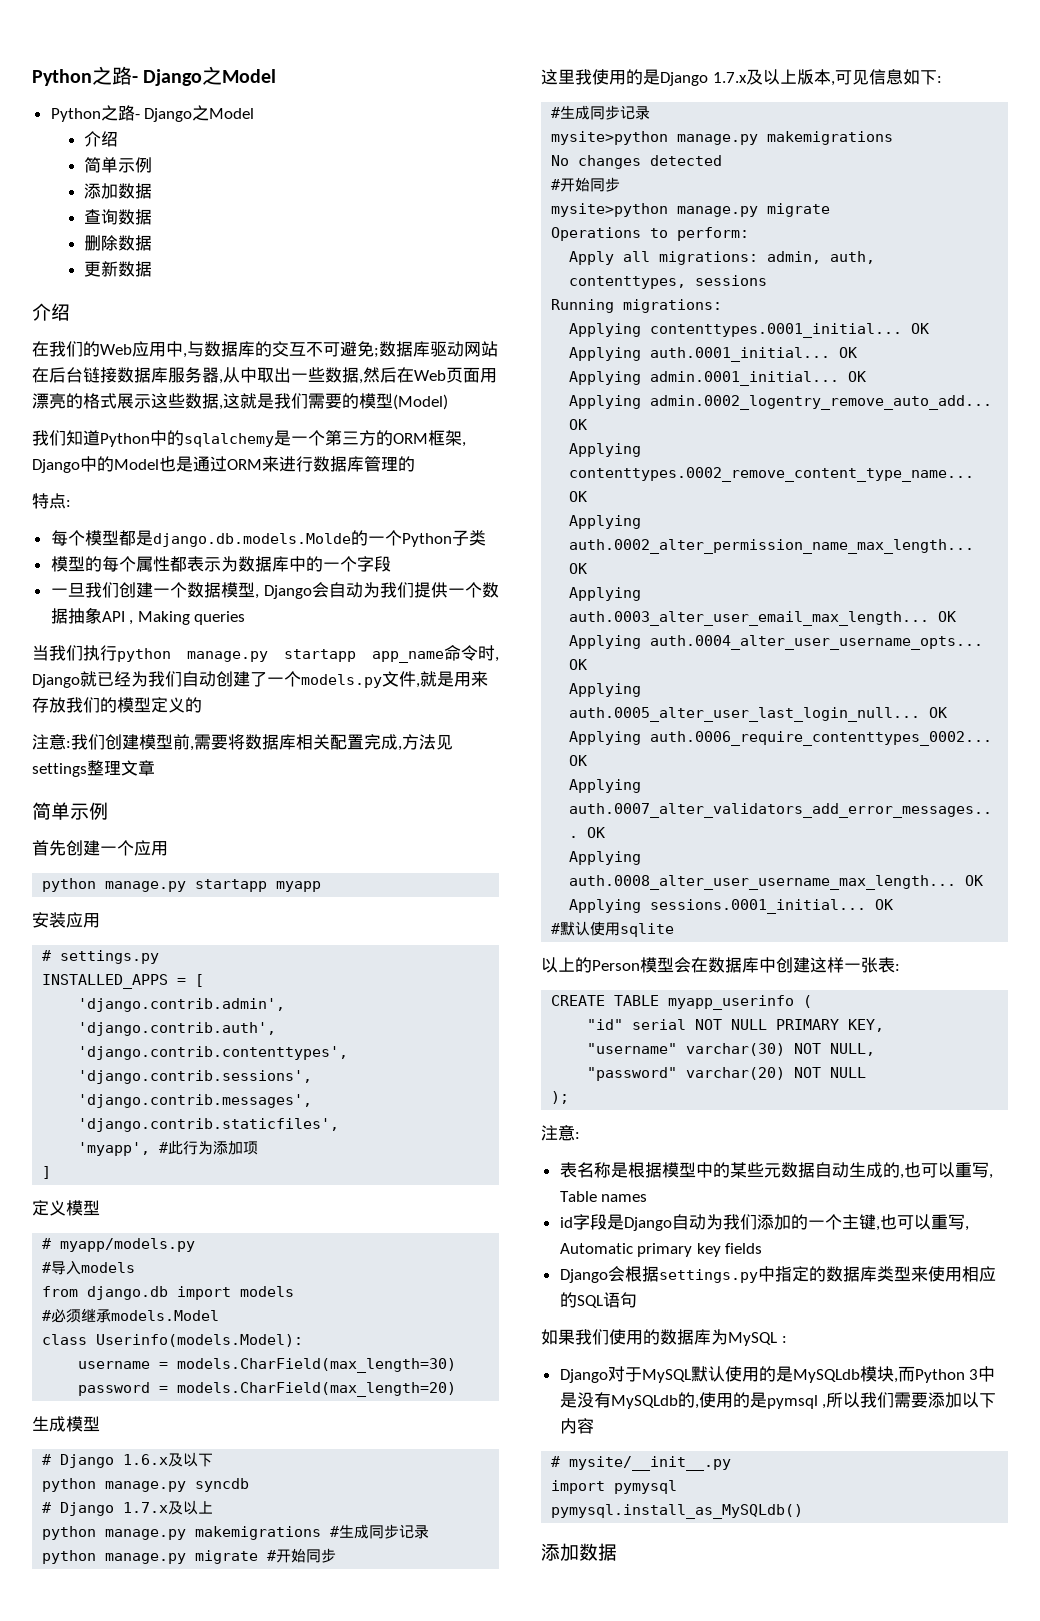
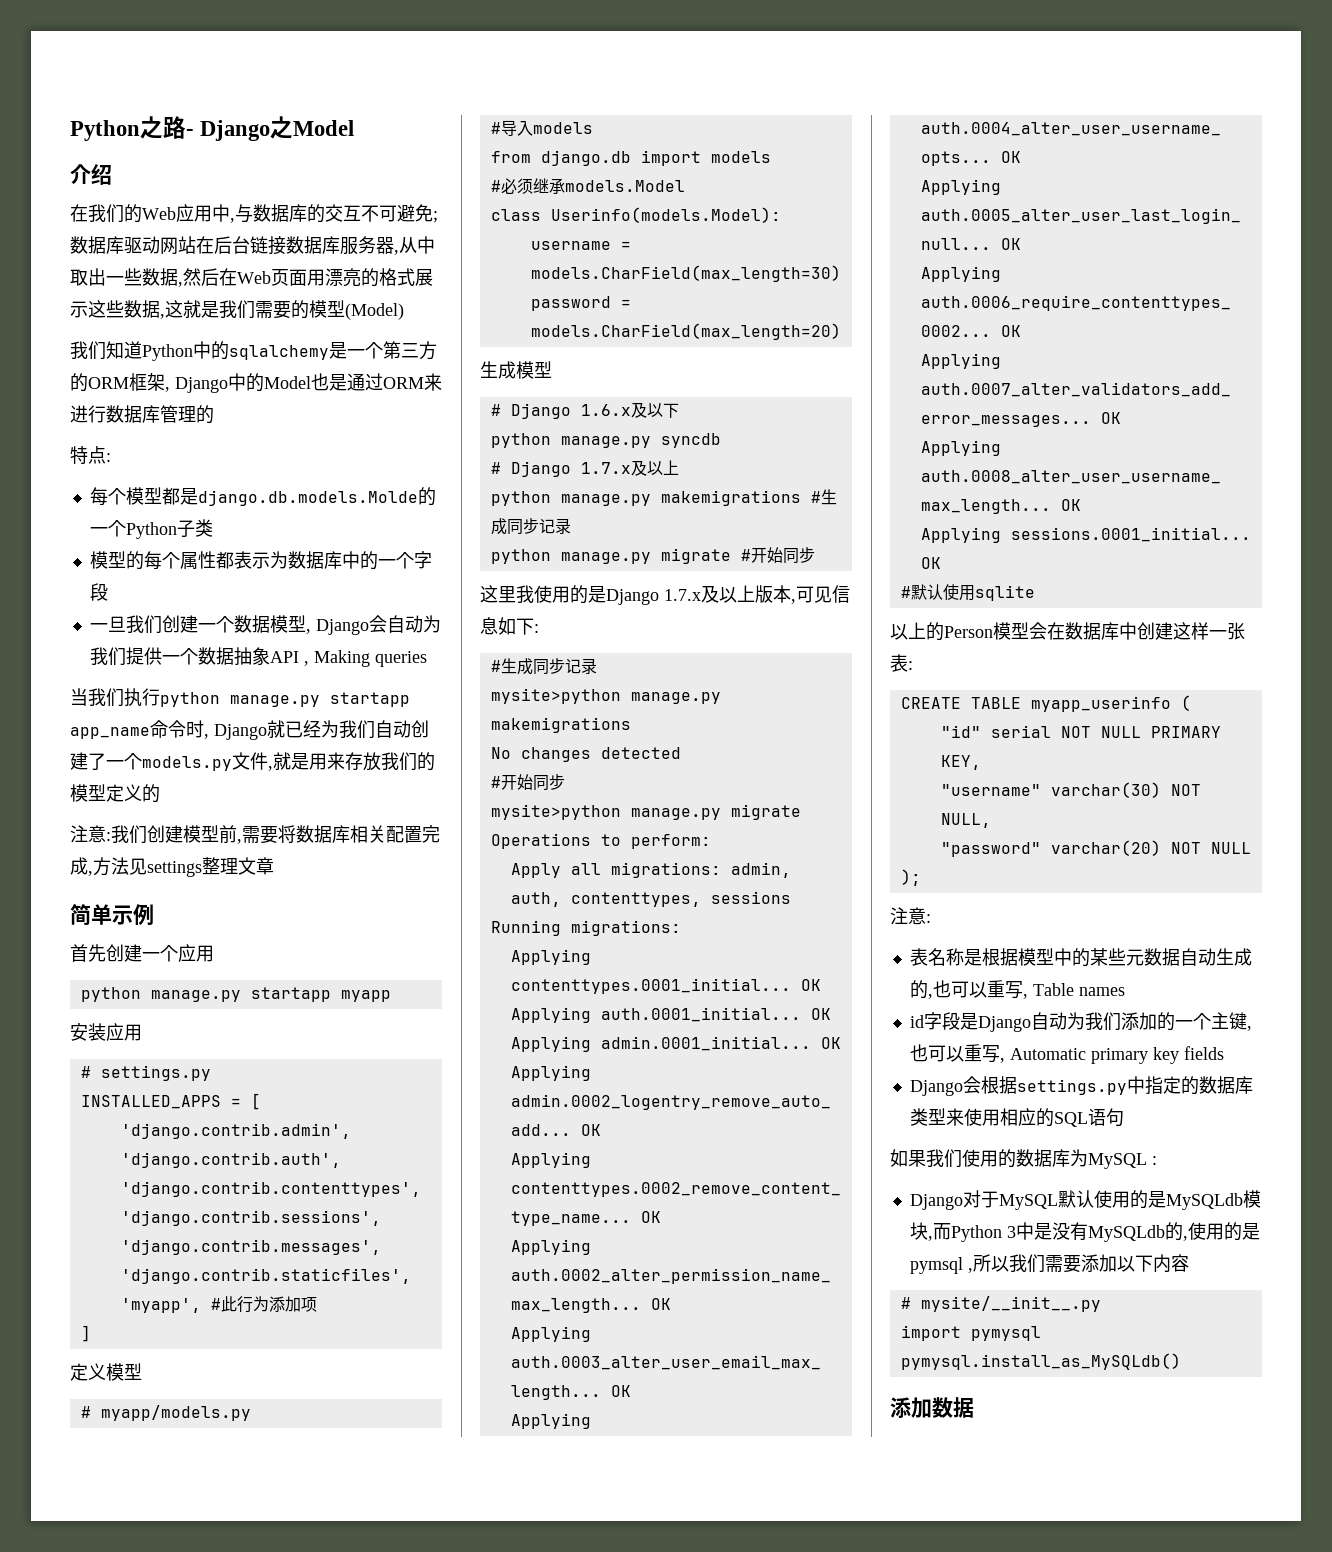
[32,66,277,86] [50,105,255,122] [83,131,118,147] [83,157,152,173] [83,183,152,199] [83,209,152,225] [83,235,152,251] [83,261,152,277] Python之路- Django之Model // Python之路- Django之Model // 介绍 // 简单示例 // 添加数据 // 查询数据 // 删除数据 // 更新数据 -> [70,116,355,141] Python之路- Django之Model

